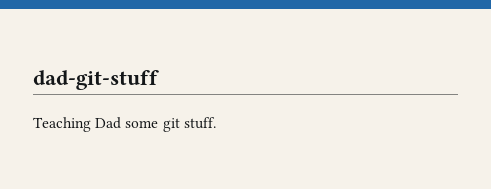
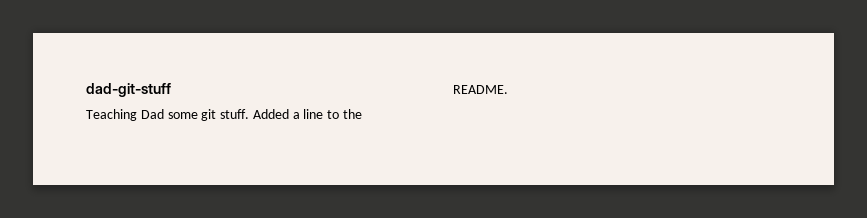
(216, 123) none -> [252,109,363,119] [453,85,508,94] Added a line to the README.

